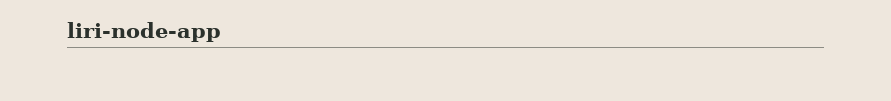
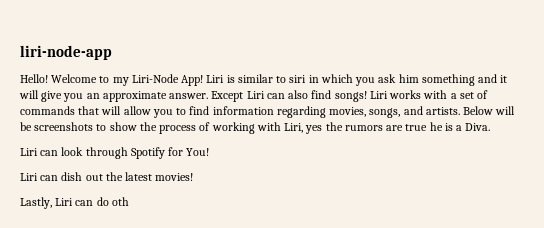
(221, 32) none -> [20,74,508,86] [19,90,489,102] [20,106,516,118] [20,122,491,134] [20,147,210,159] [20,172,194,181] [20,197,129,209] // Hello! Welcome to my Liri-Node App! Liri is similar to siri in which you ask him something and it will give you an approximate answer. Except Liri can also find songs! Liri works with a set of commands that will allow you to find information regarding movies, songs, and artists. Below will be screenshots to show the process of working with Liri, yes the rumors are true he is a Diva. // Liri can look through Spotify for You! // Liri can dish out the latest movies! // Lastly, Liri can do oth

